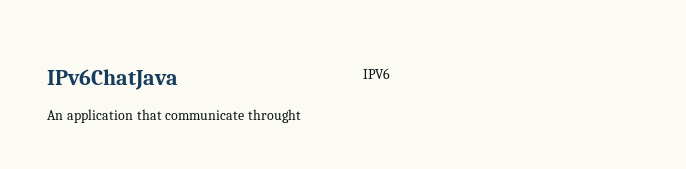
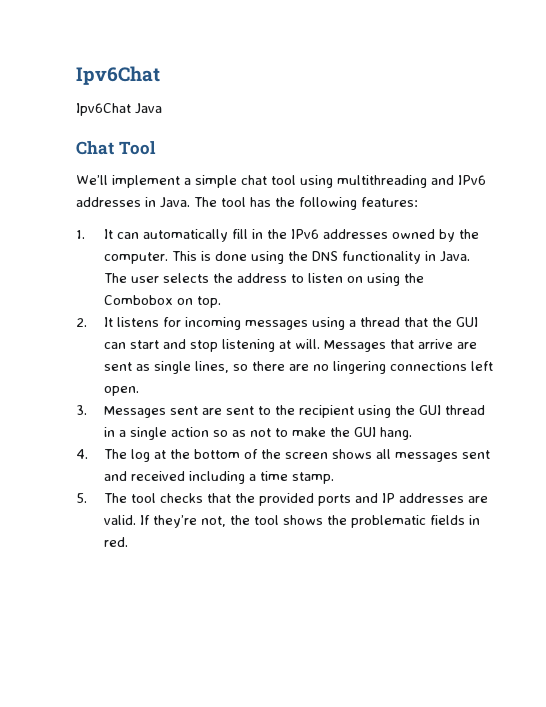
[47,69,178,90] [47,109,302,123] [363,68,390,79] IPv6ChatJava // An application that communicate throught IPV6 -> [76,66,160,85] [76,103,162,116] [76,141,156,155] [76,175,486,188] [76,197,418,210] [76,229,480,242] [104,251,471,264] [104,273,425,286] [104,295,222,308] [76,317,479,330] [104,339,478,352] [104,361,494,374] [104,386,140,396] [76,405,486,418] [104,427,413,440] [76,449,491,462] [104,471,335,484] [76,493,489,506] [104,515,481,528] [104,537,129,547] Ipv6Chat // Ipv6Chat Java // Chat Tool // We’ll implement a simple chat tool using multithreading and IPv6 addresses in Java. The tool has the following features: // 1. It can automatically fill in the IPv6 addresses owned by the computer. This is done using the DNS functionality in Java. The user selects the address to listen on using the Combobox on top. // 2. It listens for incoming messages using a thread that the GUI can start and stop listening at will. Messages that arrive are sent as single lines, so there are no lingering connections left open. // 3. Messages sent are sent to the recipient using the GUI thread in a single action so as not to make the GUI hang. // 4. The log at the bottom of the screen shows all messages sent and received including a time stamp. // 5. The tool checks that the provided ports and IP addresses are valid. If they’re not, the tool shows the problematic fields in red.

